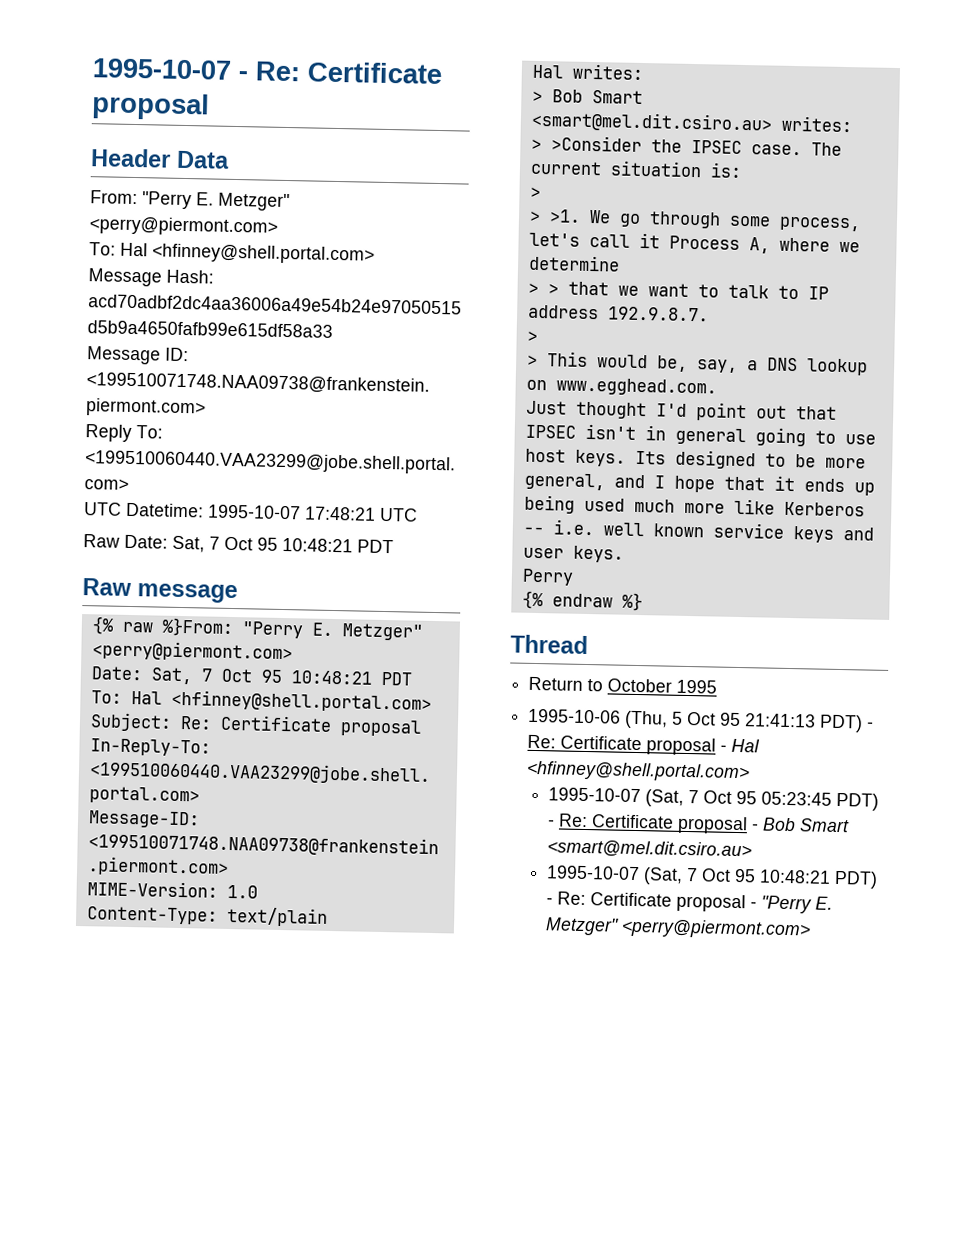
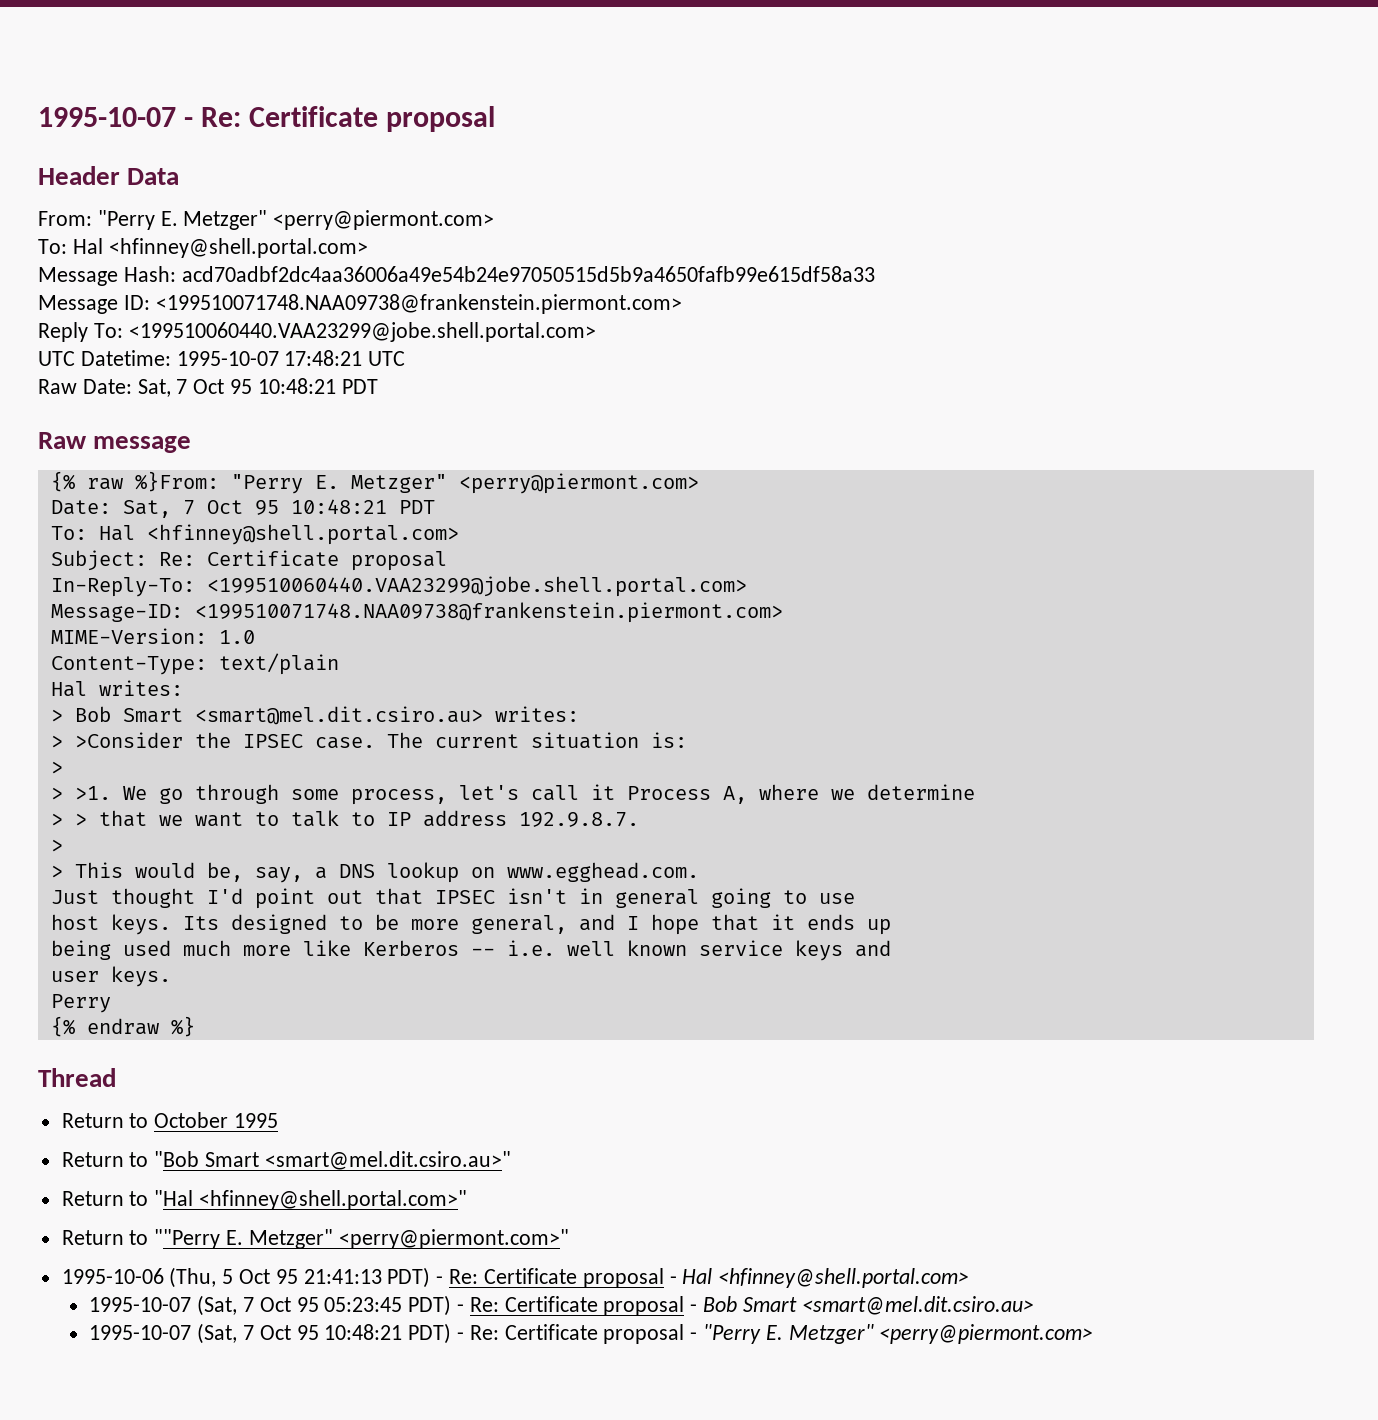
(718, 686) none -> [61,1151,511,1170] [61,1190,468,1210] [61,1229,569,1249] // Return to "Bob Smart <smart@mel.dit.csiro.au>" // Return to "Hal <hfinney@shell.portal.com>" // Return to ""Perry E. Metzger" <perry@piermont.com>"

